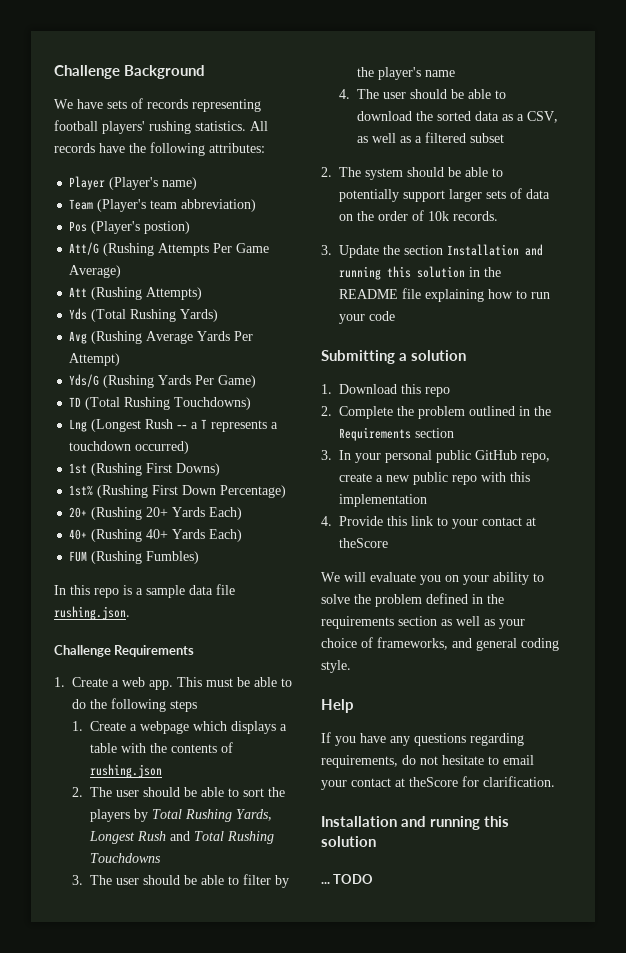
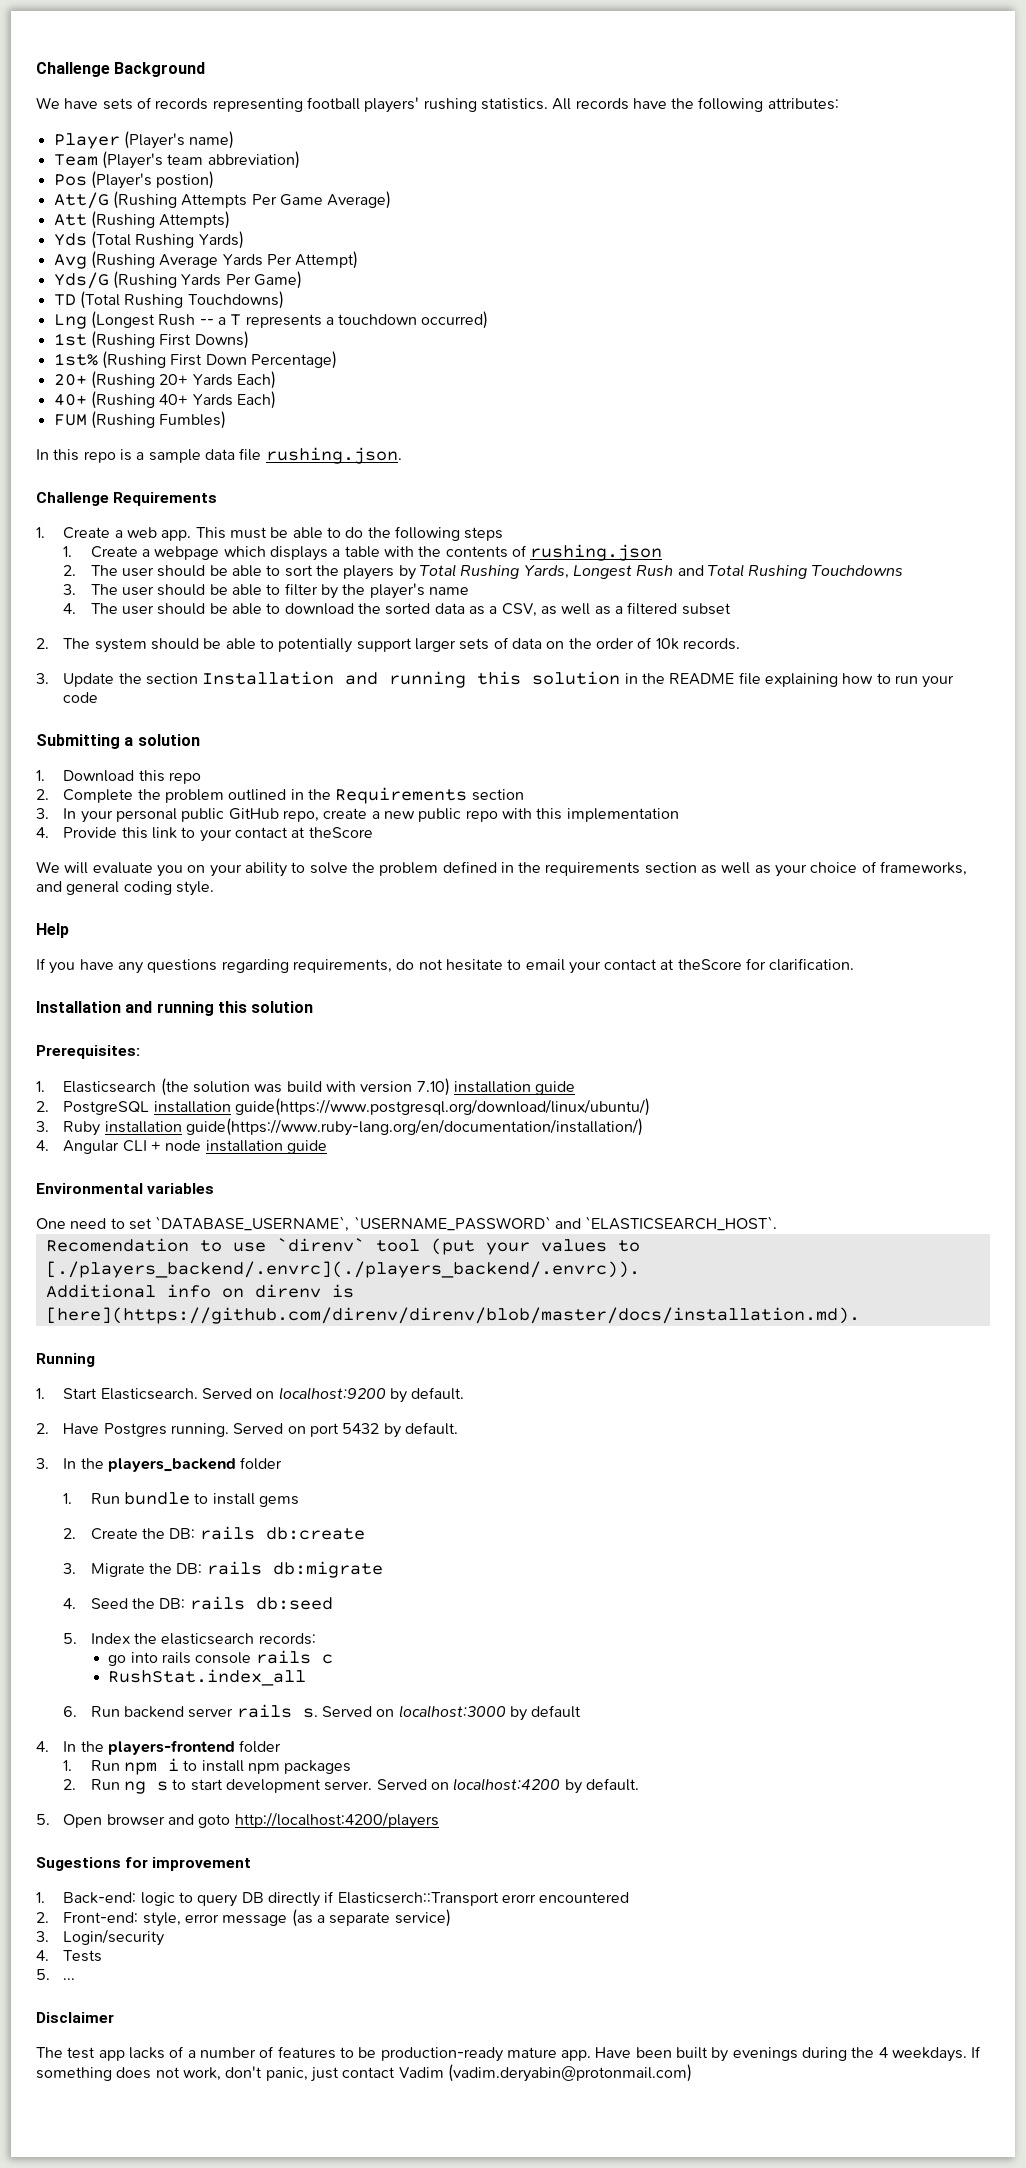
[321,874,374,884] ... TODO -> [36,1045,140,1059] [36,1078,576,1096] [36,1098,651,1116] [36,1118,644,1136] [36,1140,328,1154] [36,1183,215,1194] [36,1216,778,1232] [45,1238,640,1255] [45,1261,640,1278] [45,1284,354,1298] [45,1307,860,1324] [36,1353,95,1367] [36,1387,465,1403] [36,1422,458,1438] [36,1457,283,1472] [63,1492,300,1507] [63,1526,365,1540] [63,1561,383,1578] [63,1596,333,1610] [63,1633,316,1645] [108,1650,333,1666] [108,1669,307,1686] [63,1704,582,1721] [36,1740,282,1755] [63,1758,352,1775] [63,1778,640,1794] [36,1812,439,1829] [36,1857,252,1871] [36,1891,630,1907] [36,1909,451,1927] [36,1929,165,1946] [36,1950,103,1962] [36,1969,76,1980] [36,2012,114,2023] [36,2046,982,2062] [36,2064,692,2082] Prerequisites: // 1. Elasticsearch (the solution was build with version 7.10) installation guide // 2. PostgreSQL installation guide(https://www.postgresql.org/download/linux/ubuntu/) // 3. Ruby installation guide(https://www.ruby-lang.org/en/documentation/installation/) // 4. Angular CLI + node installation guide // Environmental variables // One need to set `DATABASE_USERNAME`, `USERNAME_PASSWORD` and `ELASTICSEARCH_HOST`. // Recomendation to use `direnv` tool (put your values to [./players_backend/.envrc](./players_backend/.envrc)). // Additional info on direnv is [here](https://github.com/direnv/direnv/blob/master/docs/installation.md). // Running // 1. Start Elasticsearch. Served on localhost:9200 by default. // 2. Have Postgres running. Served on port 5432 by default. // 3. In the players_backend folder // 1. Run bundle to install gems // 2. Create the DB: rails db:create // 3. Migrate the DB: rails db:migrate // 4. Seed the DB: rails db:seed // 5. Index the elasticsearch records: // go into rails console rails c // RushStat.index_all // 6. Run backend server rails s. Served on localhost:3000 by default // 4. In the players-frontend folder // 1. Run npm i to install npm packages // 2. Run ng s to start development server. Served on localhost:4200 by default. // 5. Open browser and goto http://localhost:4200/players // Sugestions for improvement // 1. Back-end: logic to query DB directly if Elasticserch::Transport erorr encountered // 2. Front-end: style, error message (as a separate service) // 3. Login/security // 4. Tests // 5. ... // Disclaimer // The test app lacks of a number of features to be production-ready mature app. Have been built by evenings during the 4 weekdays. If something does not work, don't panic, just contact Vadim (vadim.deryabin@protonmail.com)

